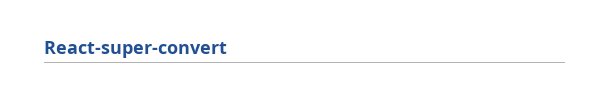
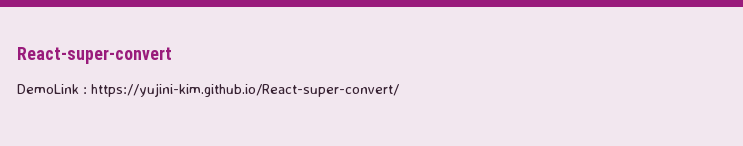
(227, 49) none -> [17,83,399,97] // DemoLink : https://yujini-kim.github.io/React-super-convert/

